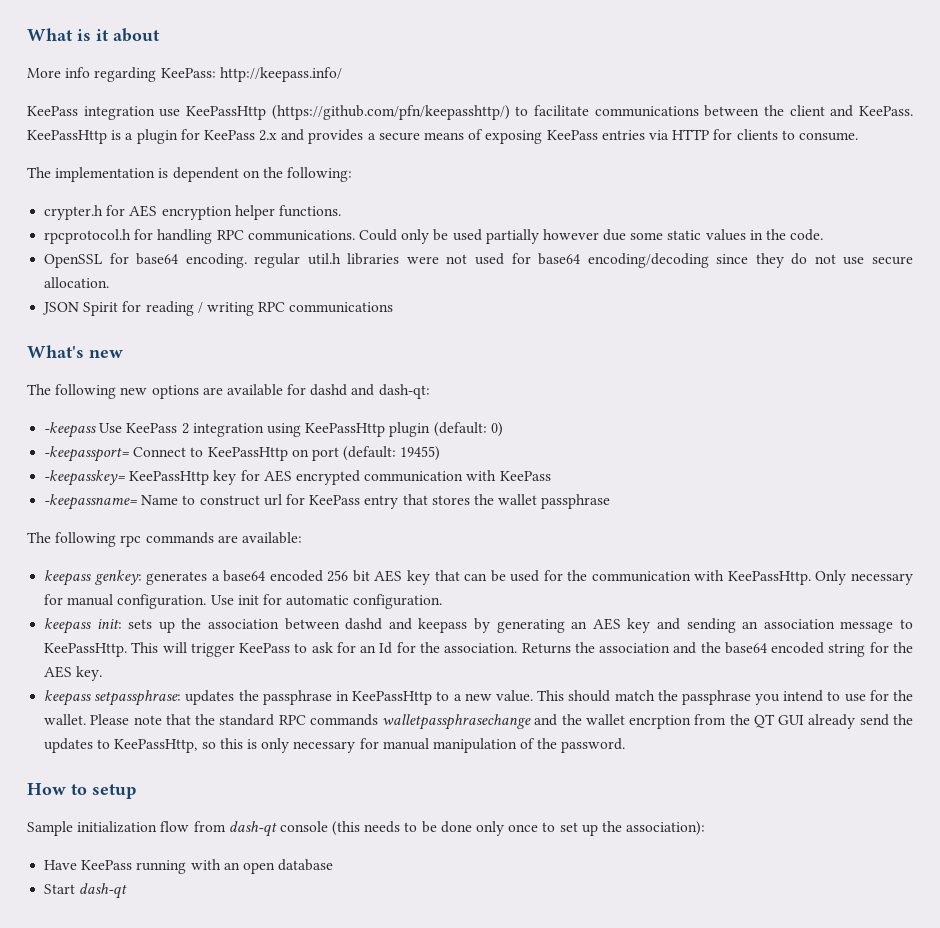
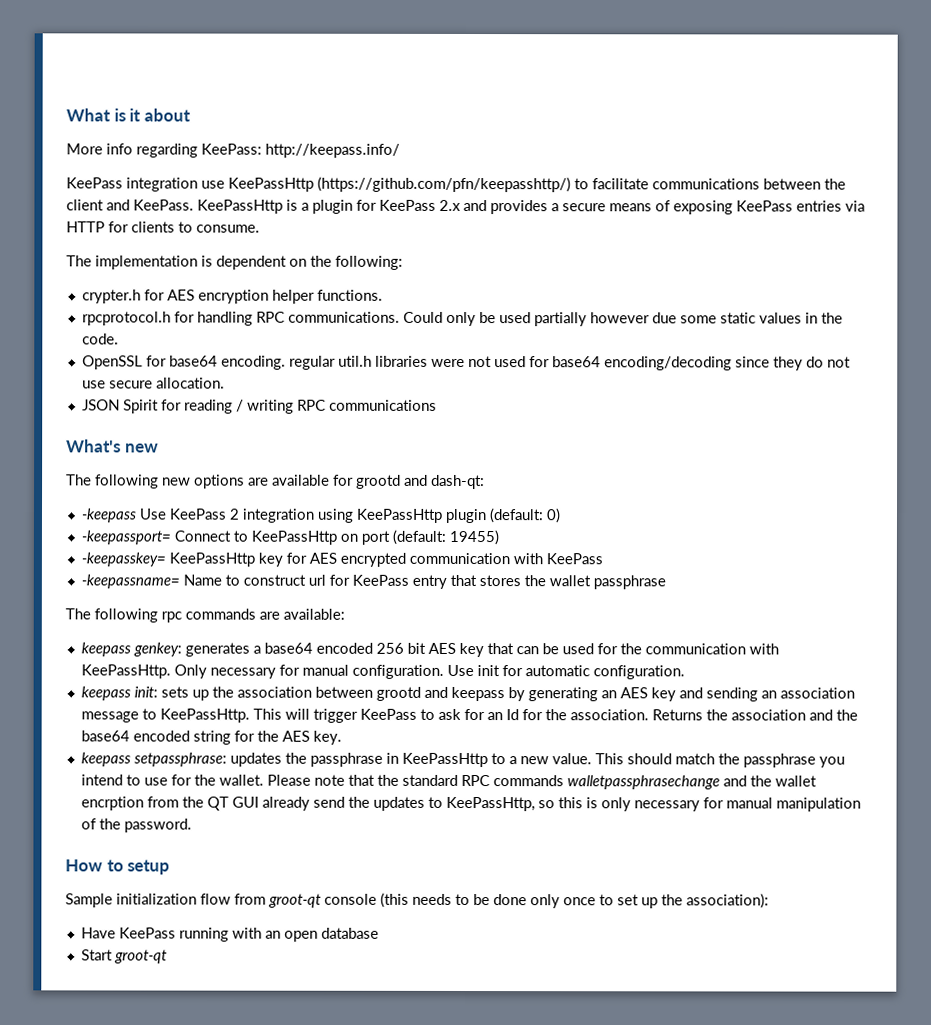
[310,384,348,396] dashd -> [356,474,401,489] grootd
[345,618,383,630] dashd -> [375,686,421,701] grootd
[228,821,277,837] dash-qt -> [268,893,322,908] groot-qt
[79,883,128,899] dash-qt -> [113,949,168,964] groot-qt

